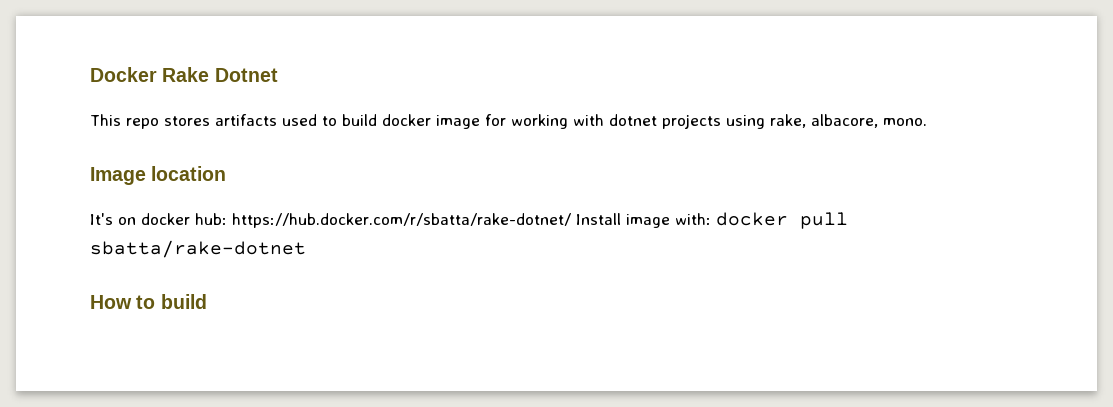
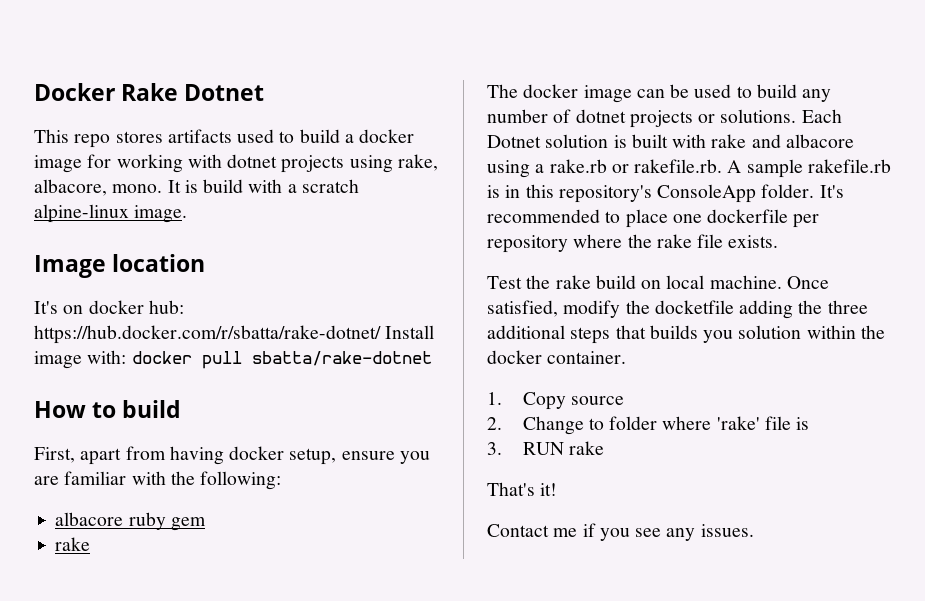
(377, 120) none -> [344,134,354,143] a
(927, 122) none -> [167,179,359,193] [34,204,188,223] It is build with a scratch alpine-linux image.
(207, 301) none -> [34,446,430,465] [34,471,282,490] [55,512,206,531] [55,537,91,551] [487,84,832,103] [487,109,842,128] [487,134,854,148] [487,159,891,178] [487,184,844,203] [487,209,820,228] [487,234,779,253] [487,275,829,289] [487,300,868,319] [487,325,885,344] [487,350,627,364] [487,392,624,410] [487,416,810,435] [487,441,604,455] [487,482,558,496] [487,523,754,541] // First, apart from having docker setup, ensure you are familiar with the following: // albacore ruby gem // rake // The docker image can be used to build any number of dotnet projects or solutions. Each Dotnet solution is built with rake and albacore using a rake.rb or rakefile.rb. A sample rakefile.rb is in this repository's ConsoleApp folder. It's recommended to place one dockerfile per repository where the rake file exists. // Test the rake build on local machine. Once satisfied, modify the docketfile adding the three additional steps that builds you solution within the docker container. // 1. Copy source // 2. Change to folder where 'rake' file is // 3. RUN rake // That's it! // Contact me if you see any issues.

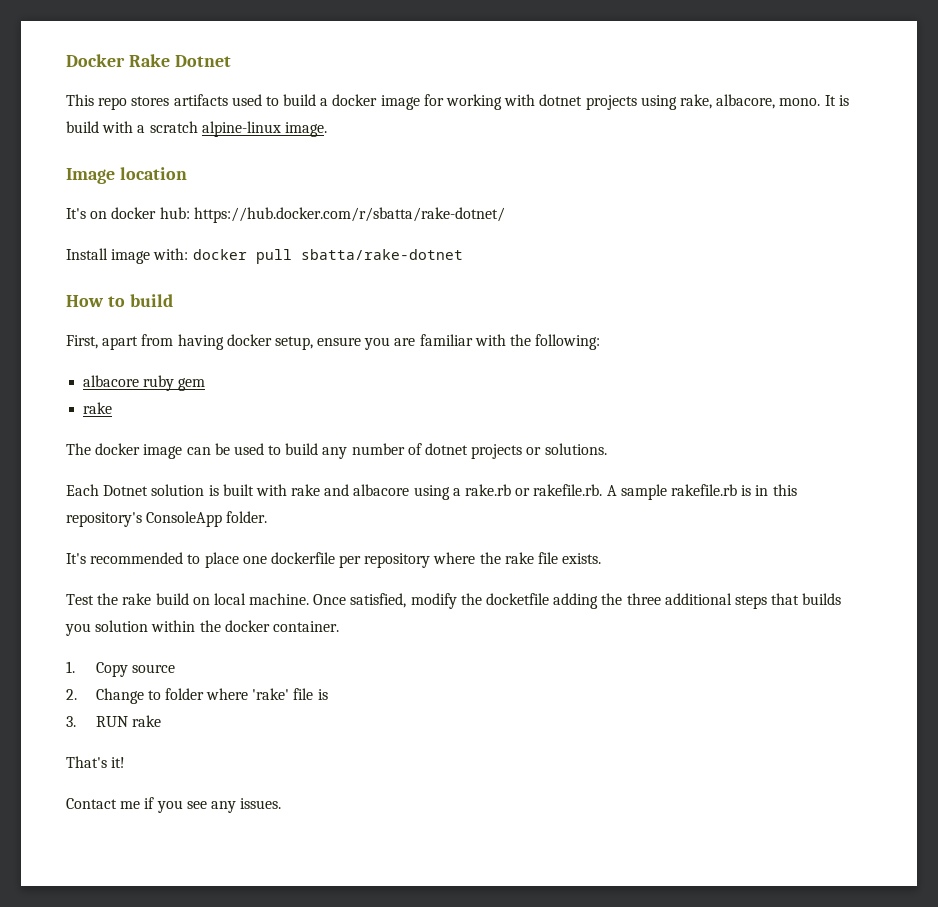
(381, 334) none -> (505, 215) //
(797, 116) none -> (607, 449) //
(815, 191) none -> (268, 517) //

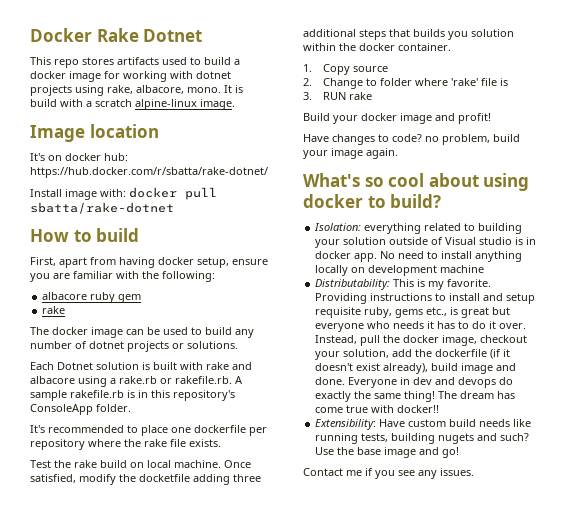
[601,593,623,605] the -> (230, 479) none
[66,756,126,768] That's it! -> [303,113,491,124] [303,134,520,145] [303,148,398,159] [303,173,530,191] [303,194,442,208] [314,223,523,234] [315,237,537,248] [315,251,523,262] [315,265,485,276] [315,279,492,290] [315,293,536,304] [315,307,511,318] [315,321,527,332] [315,335,528,346] [315,349,511,360] [315,363,517,374] [315,377,514,388] [315,391,516,402] [315,405,440,413] [315,419,532,430] [315,433,530,444] [315,447,460,458] Build your docker image and profit! // Have changes to code? no problem, build your image again. // What's so cool about using docker to build? // Isolation: everything related to building your solution outside of Visual studio is in docker app. No need to install anything locally on development machine // Distributability: This is my favorite. Providing instructions to install and setup requisite ruby, gems etc., is great but everyone who needs it has to do it over. Instead, pull the docker image, checkout your solution, add the dockerfile (if it doesn't exist already), build image and done. Everyone in dev and devops do exactly the same thing! The dream has come true with docker!! // Extensibility: Have custom build needs like running tests, building nugets and such? Use the base image and go!

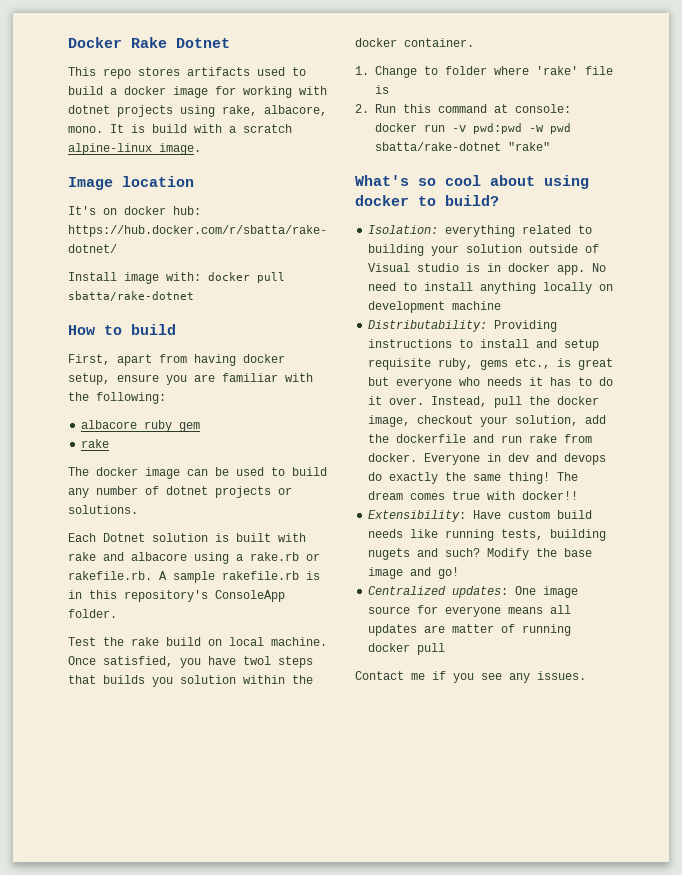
[30,425,267,436] [30,439,221,450] // It's recommended to place one dockerfile per repository where the rake file exists. -> (117, 613) none
[79,474,261,485] [303,29,356,37] modify the docketfile adding three additional -> [180,656,271,668] you have twol
[323,64,389,75] [303,78,312,86] Copy source // 2. -> (369, 70) none
[303,92,373,100] [303,113,491,124] [303,134,520,145] [303,148,398,159] 3. RUN rake // Build your docker image and profit! // Have changes to code? no problem, build your image again. -> [355,104,571,113] [375,123,571,134] [375,142,550,151] 2. Run this command at console: docker run -v pwd:pwd -w pwd sbatta/rake-dotnet "rake"
[393,279,492,290] This is my favorite. -> (488, 326) none
[490,349,511,359] [315,363,517,374] [315,377,346,385] (if it doesn't exist already), build image and done. -> [473,434,593,443] [368,453,418,462] and run rake from docker.
[497,391,516,399] [315,407,344,413] has come -> [410,493,446,500] comes
[315,447,335,455] Use -> [487,548,530,560] Modify
(460, 452) none -> [368,586,579,598] [368,605,572,617] [368,624,572,636] [368,643,446,655] // Centralized updates: One image source for everyone means all updates are matter of running docker pull

